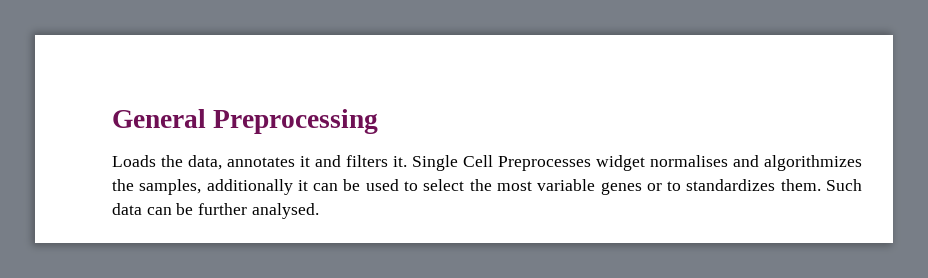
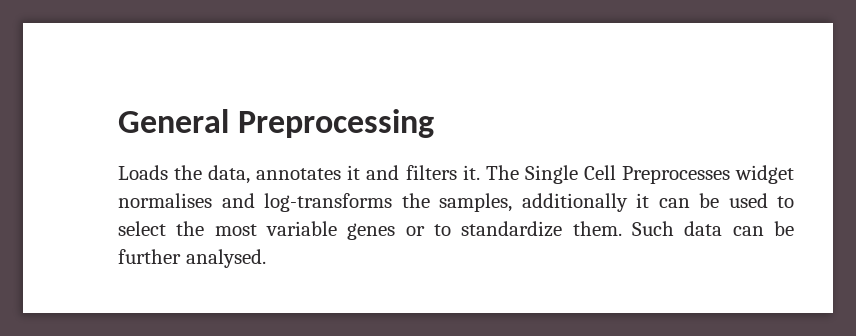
(407, 161) none -> [485,165,519,180] The
[764,155,862,171] algorithmizes -> [264,193,392,212] log-transforms
[686,179,776,191] standardizes -> [461,221,563,237] standardize

